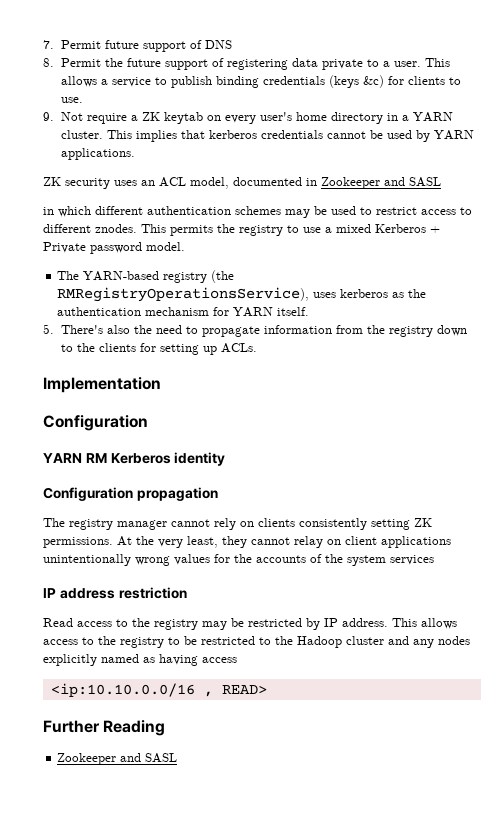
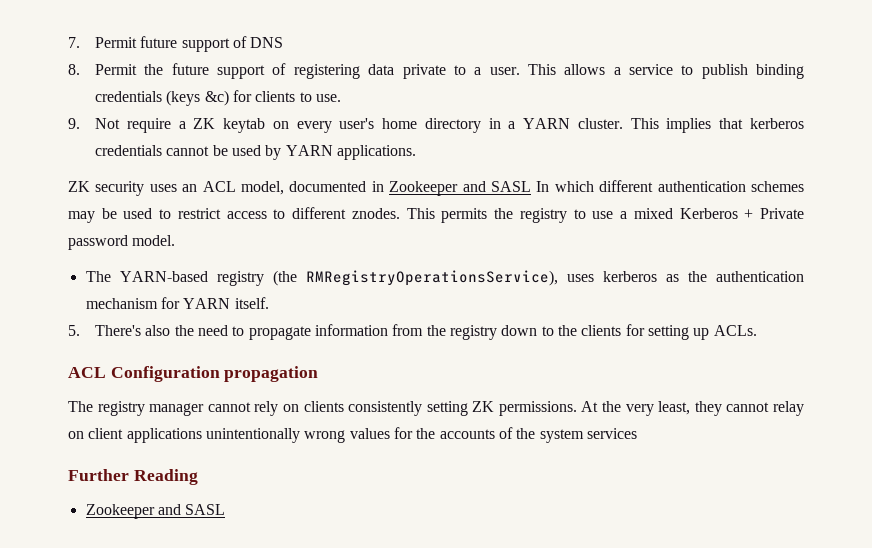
[43,207,54,215] // in -> [536,181,550,192] In
[43,377,161,393] [43,415,148,431] [43,452,226,466] Implementation // Configuration // YARN RM Kerberos identity // -> [68,367,106,378] ACL
[43,587,187,599] [43,618,457,630] [43,636,470,648] [43,654,237,666] [50,683,267,697] // IP address restriction // Read access to the registry may be restricted by IP address. This allows access to the registry to be restricted to the Hadoop cluster and any nodes explicitly named as having access // <ip:10.10.0.0/16 , READ> -> (637, 433) none

